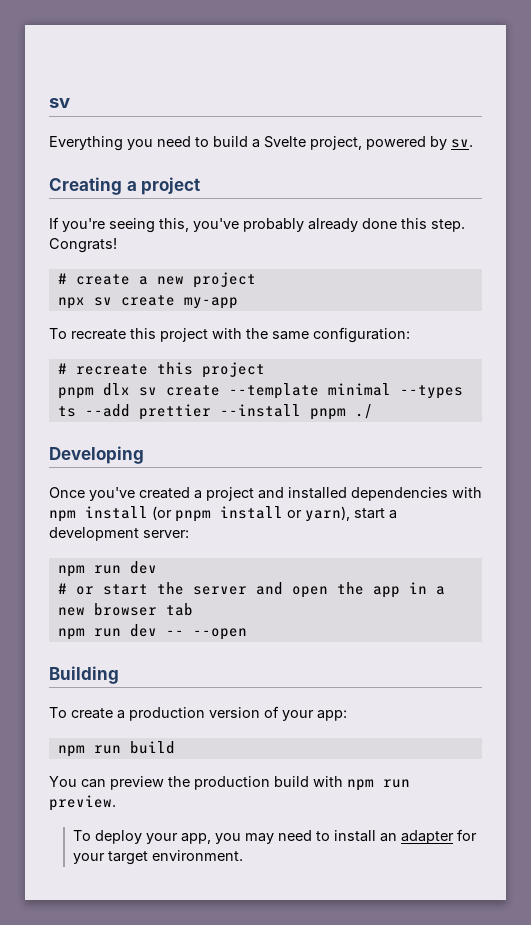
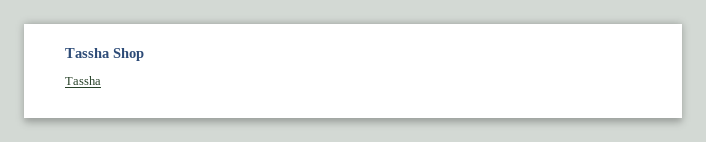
[49,98,70,108] [49,136,473,151] [49,177,201,195] [49,217,465,233] [49,238,117,253] [57,272,256,288] [57,295,238,309] [49,327,410,343] [57,362,265,378] [57,383,463,399] [57,404,373,420] [49,446,144,464] [49,487,482,501] [49,506,397,522] [49,527,189,541] [57,561,157,577] [57,582,445,598] [57,603,193,616] [57,624,247,640] [49,666,119,684] [49,706,347,721] [57,741,175,757] [49,776,410,791] [49,795,116,811] [73,829,478,844] [73,850,244,865] sv // Everything you need to build a Svelte project, powered by sv. // Creating a project // If you're seeing this, you've probably already done this step. Congrats! // # create a new project // npx sv create my-app // To recreate this project with the same configuration: // # recreate this project // pnpm dlx sv create --template minimal --types ts --add prettier --install pnpm ./ // Developing // Once you've created a project and installed dependencies with npm install (or pnpm install or yarn), start a development server: // npm run dev // # or start the server and open the app in a new browser tab // npm run dev -- --open // Building // To create a production version of your app: // npm run build // You can preview the production build with npm run preview. // To deploy your app, you may need to install an adapter for your target environment. -> [65,48,144,61] [65,76,101,85] Tassha Shop // Tassha

